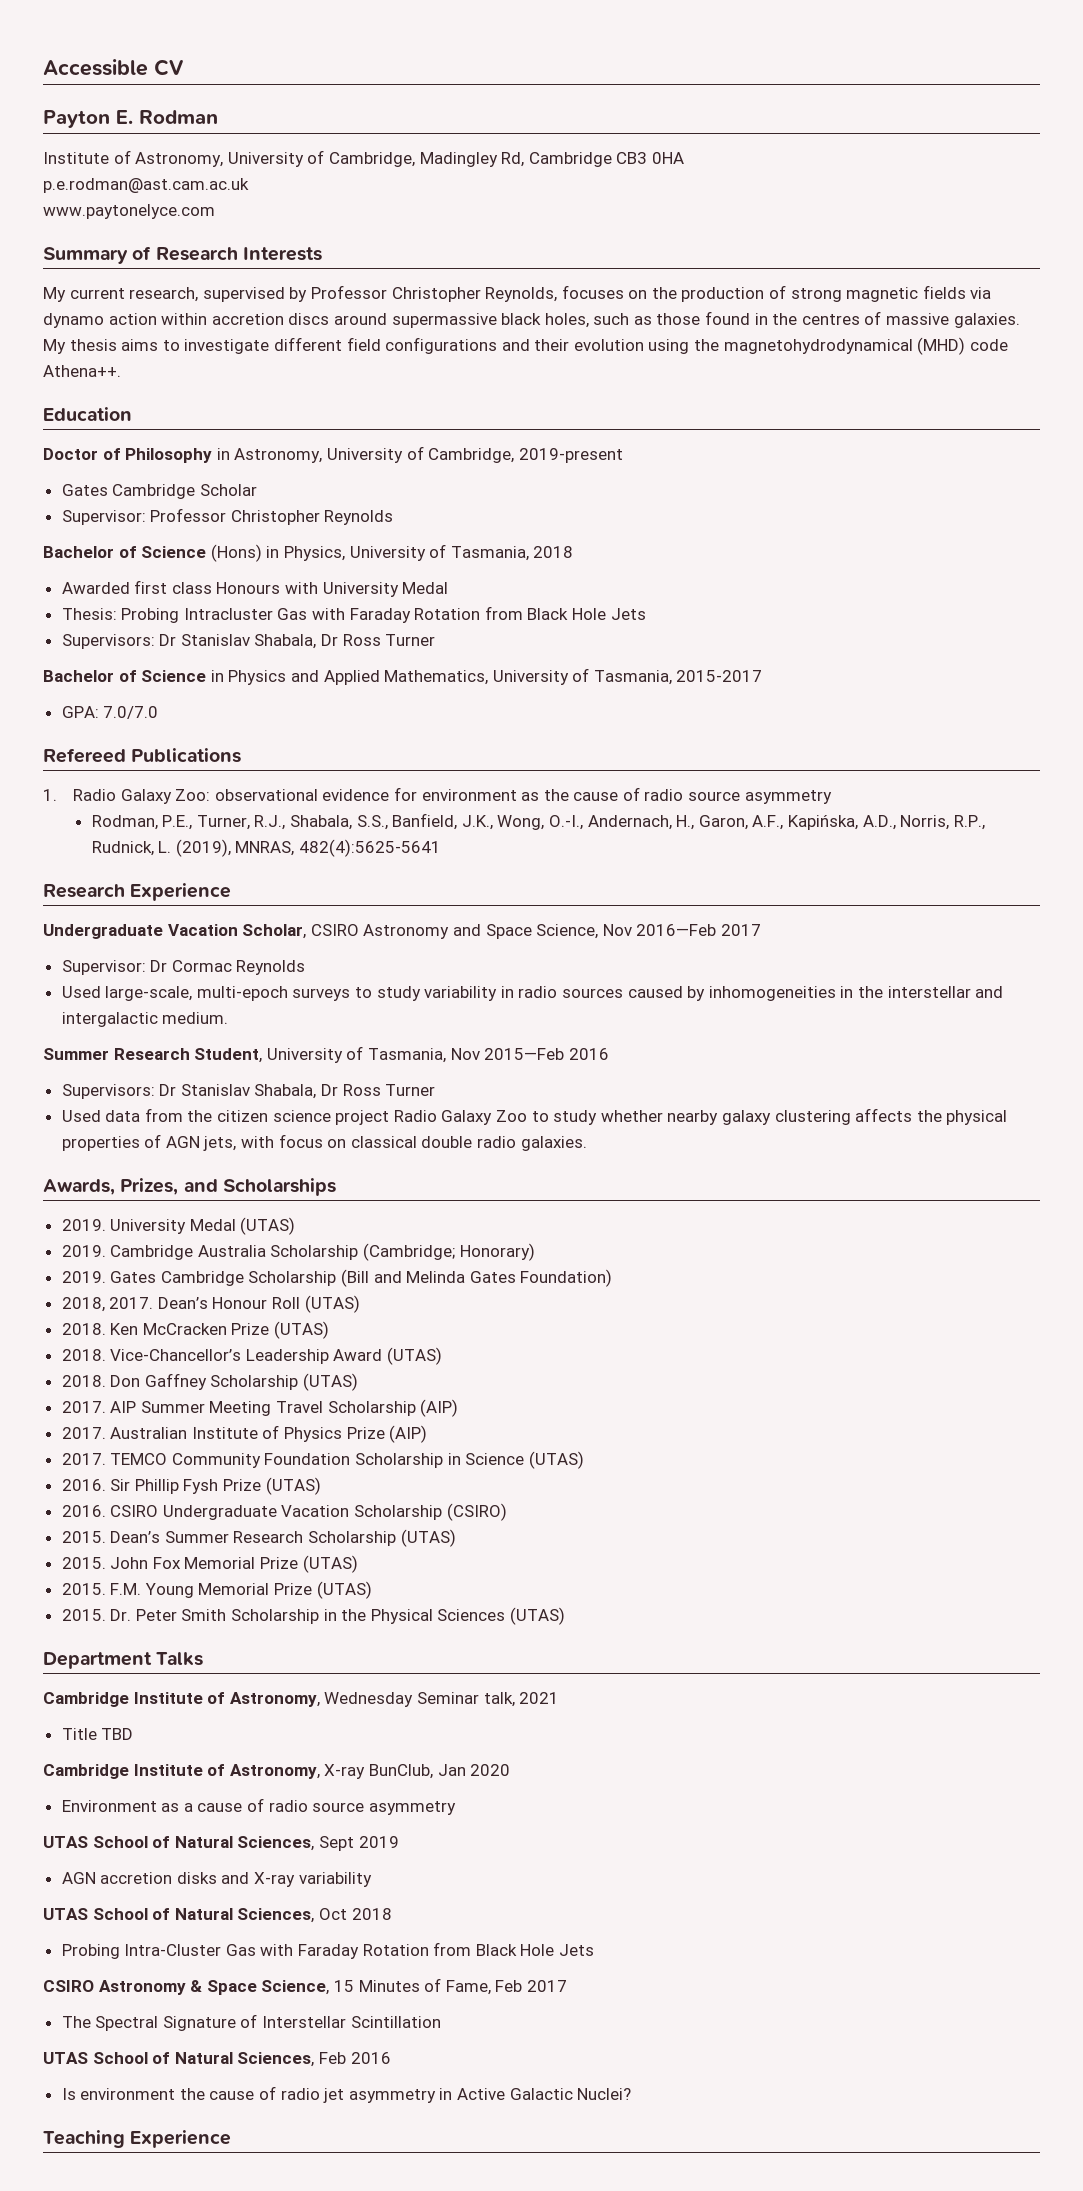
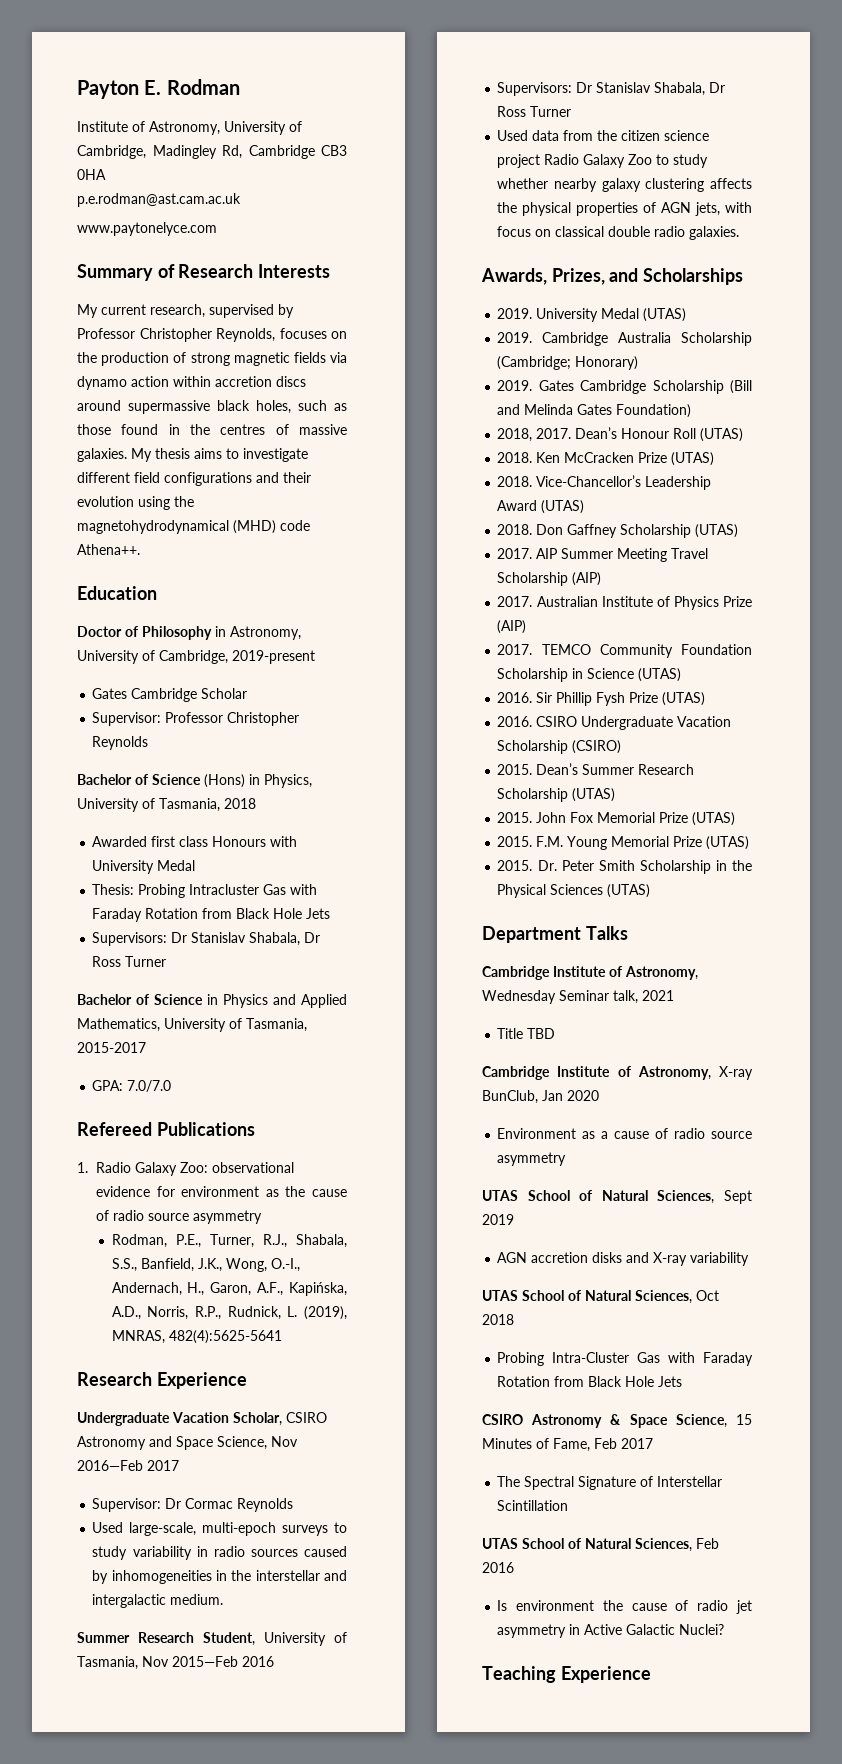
[43,59,184,76] Accessible CV // -> (77, 89) none

